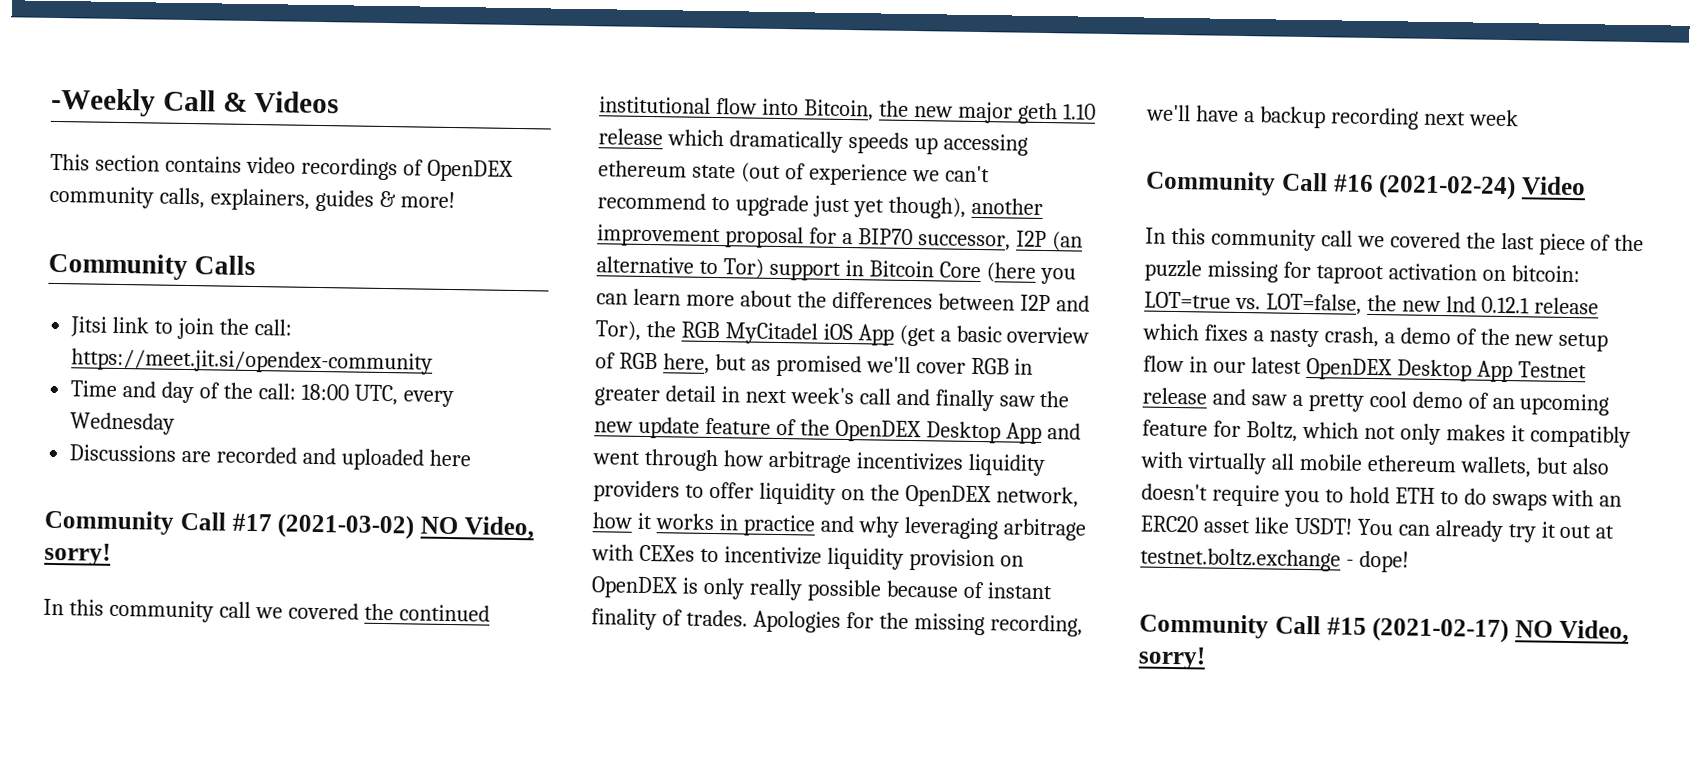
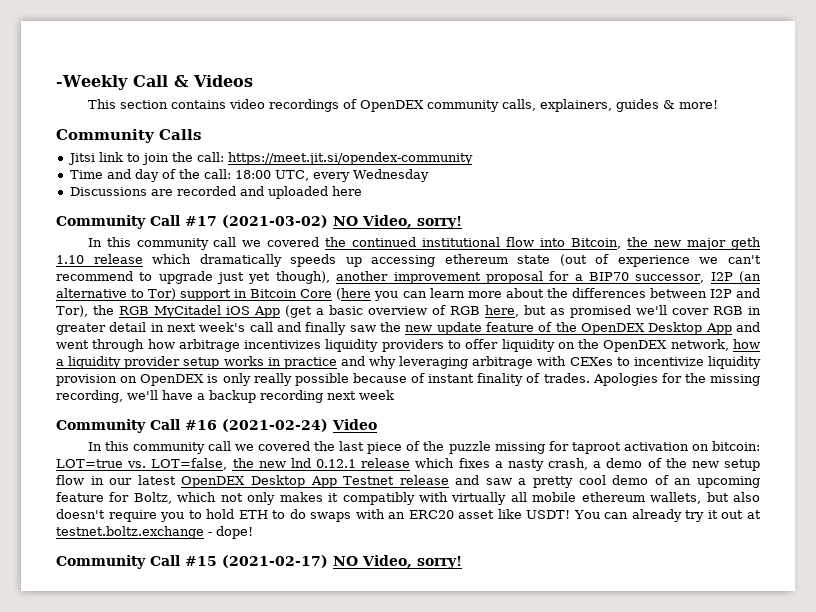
[636,512,653,530] it -> [56,356,220,369] a liquidity provider setup

